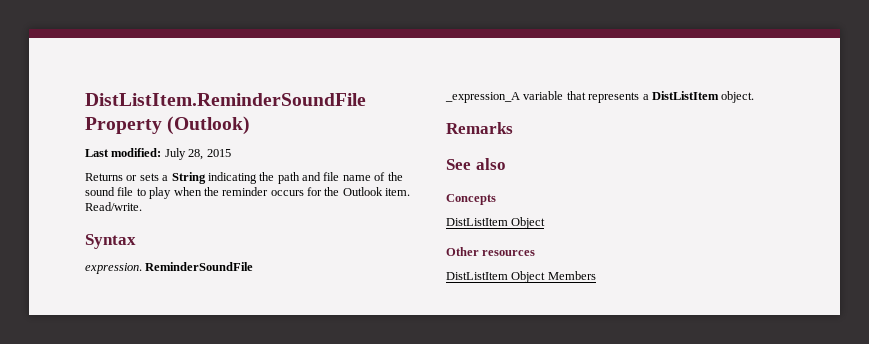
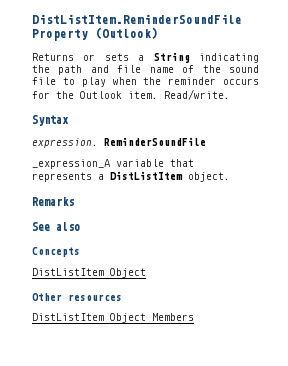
[85,148,231,160] // Last modified: July 28, 2015 -> (158, 33) none

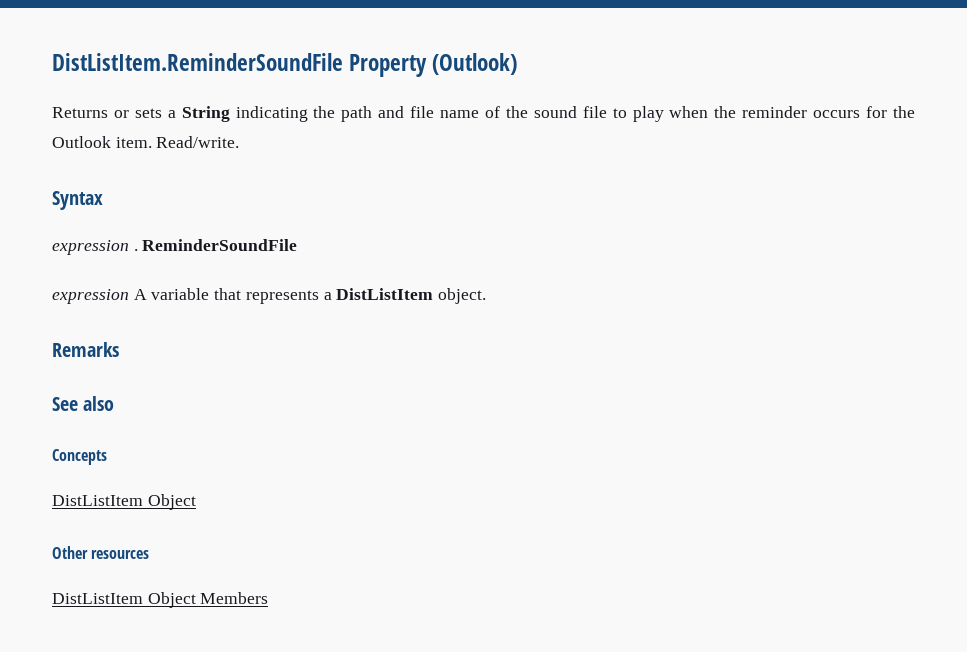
[32,138,98,148] expression. -> [52,240,138,255] expression .
[32,159,110,169] _expression_A -> [52,289,147,304] expression A

